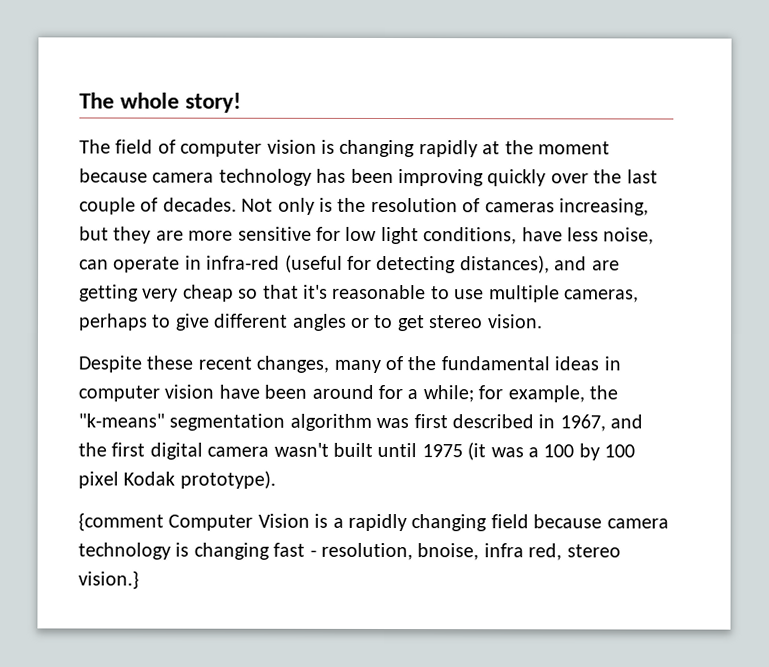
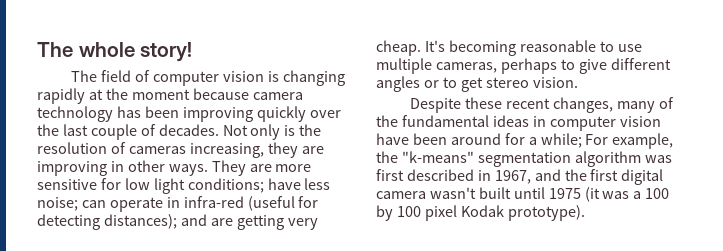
[79,226,109,241] but -> (264, 150) none
(184, 235) none -> [37,160,272,176] improving in other ways. They are
[423,227,518,245] conditions, -> [187,178,264,193] conditions;
[603,227,655,245] noise, -> [37,197,78,211] noise;
[459,255,550,274] distances), -> [103,214,177,229] distances);
[182,284,328,302] cheap so that it's -> [376,40,516,56] cheap. It's becoming
[478,385,504,400] for -> [585,134,609,145] For
[78,512,669,532] [78,542,621,561] [78,570,139,590] // {comment Computer Vision is a rapidly changing field because camera technology is changing fast - resolution, bnoise, infra red, stereo vision.} -> (585, 213) none

